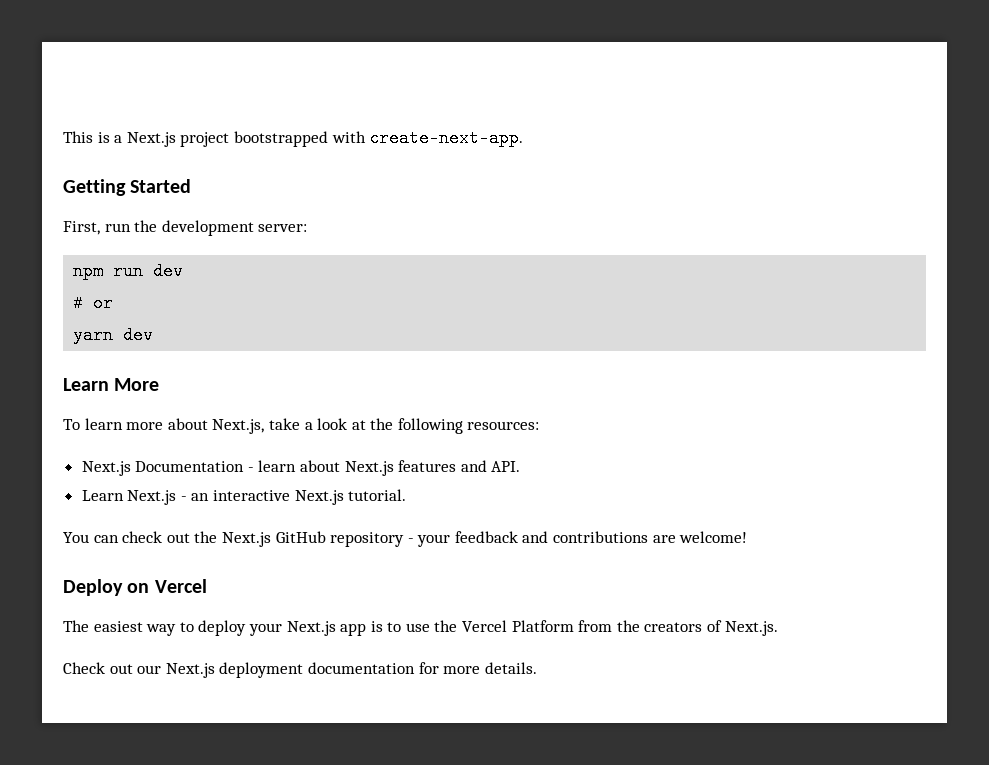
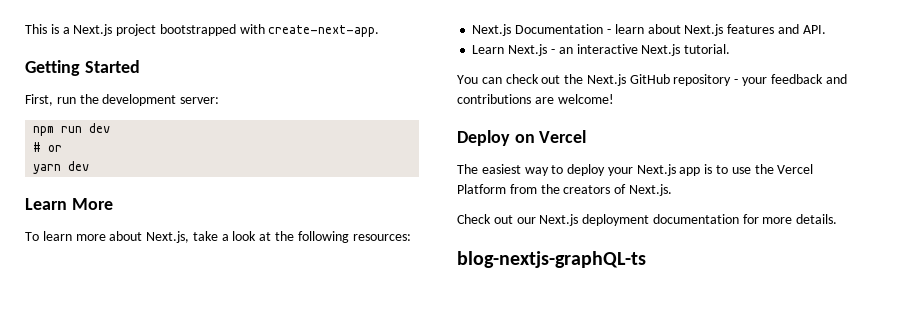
(537, 668) none -> [457,251,646,268] // blog-nextjs-graphQL-ts

